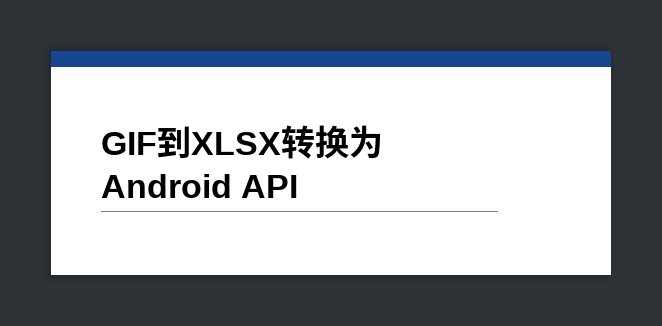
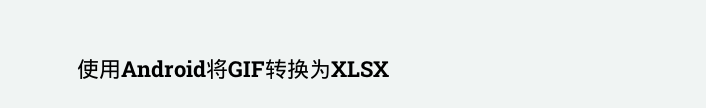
[101,125,383,159] [101,174,299,198] GIF到XLSX转换为Android API -> [77,58,389,79] 使用Android将GIF转换为XLSX

